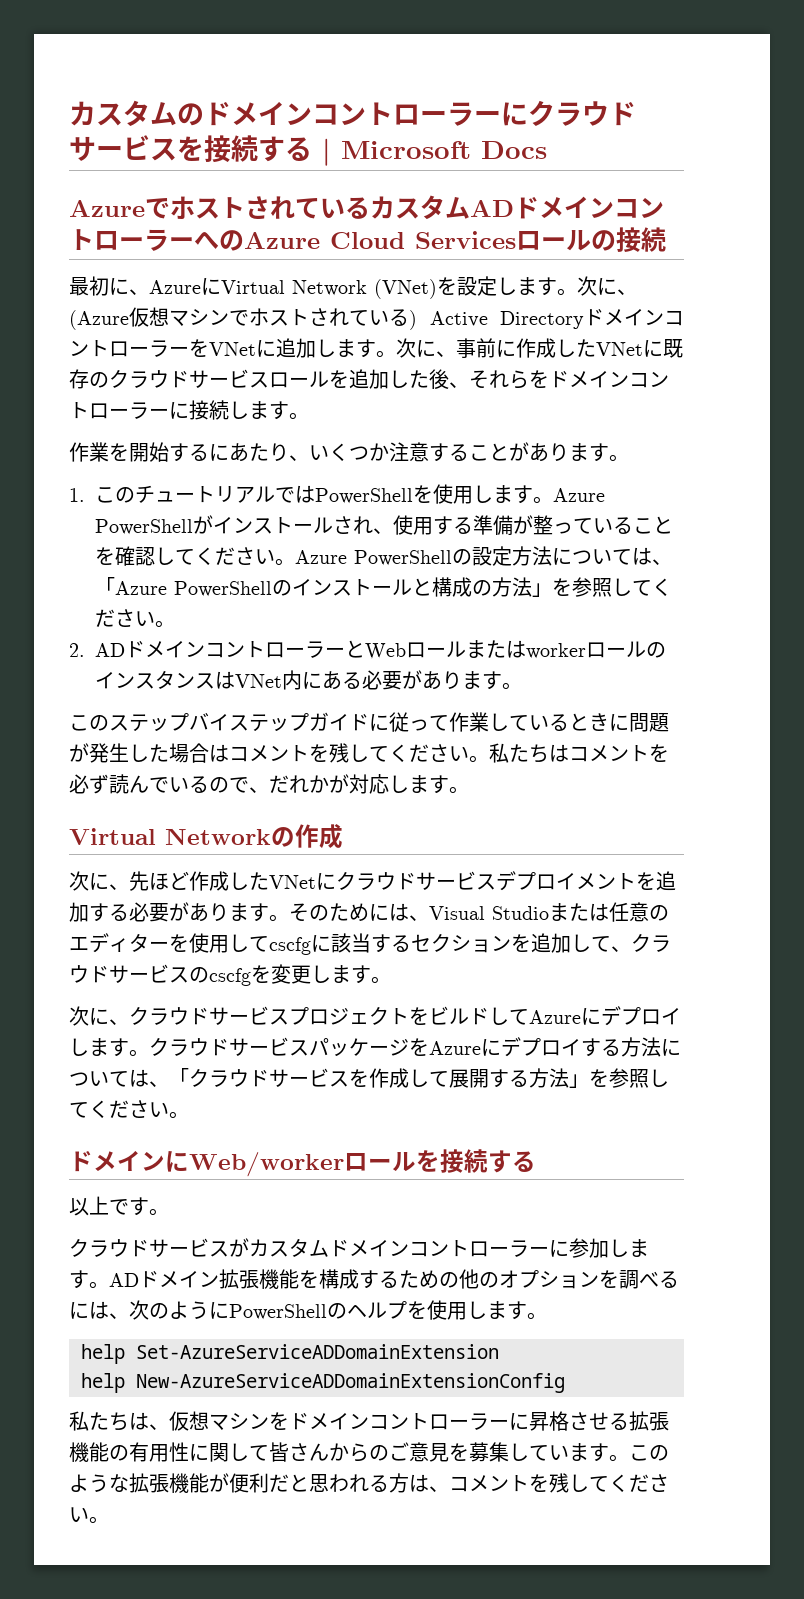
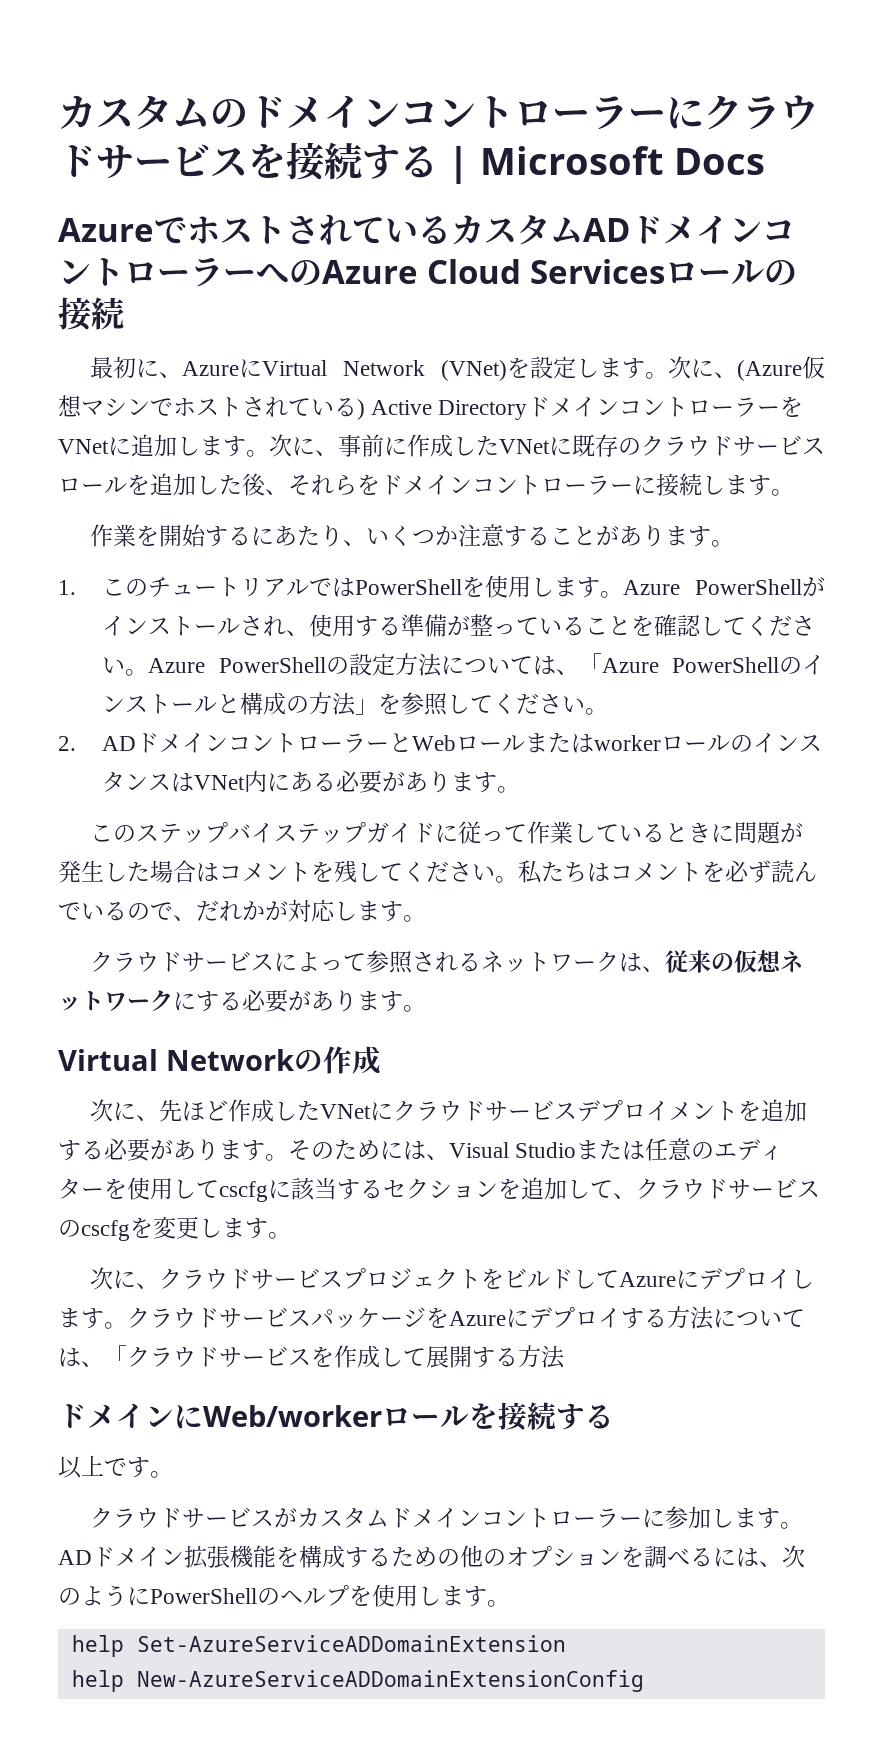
(469, 790) none -> [90,950,804,974] [58,989,426,1013] // クラウドサービスによって参照されるネットワークは、従来の仮想ネットワークにする必要があります。
[569,1068,669,1088] [69,1100,189,1119] 」を参照してください。 -> (565, 1357) none
[69,1411,669,1431] [69,1442,669,1462] [69,1473,669,1493] [69,1507,109,1524] // 私たちは、仮想マシンをドメインコントローラーに昇格させる拡張機能の有用性に関して皆さんからのご意見を募集しています。このような拡張機能が便利だと思われる方は、コメントを残してください。 -> (644, 1681) none

